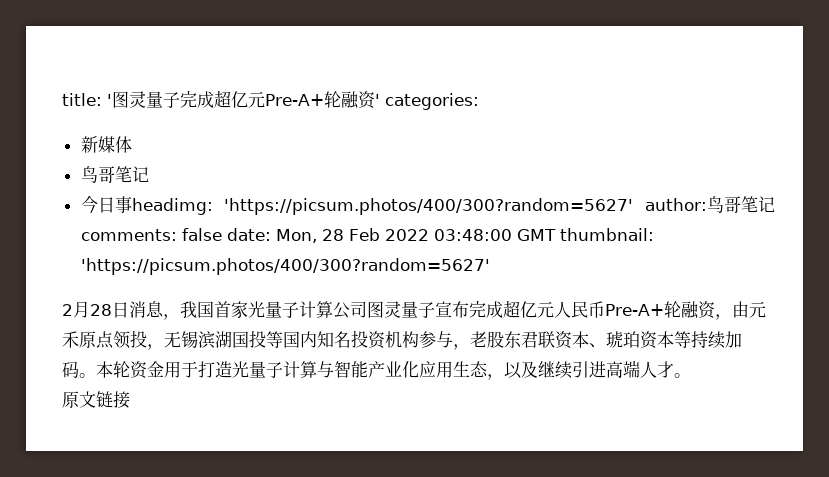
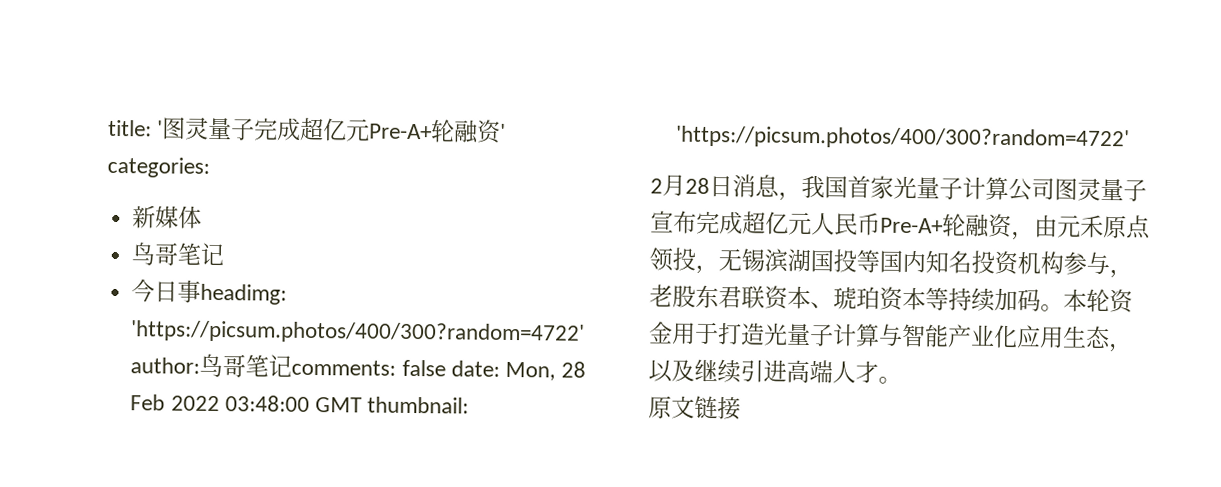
[224,198,634,215] 'https://picsum.photos/400/300?random=5627' -> [130,320,586,345] 'https://picsum.photos/400/300?random=4722'
[80,258,490,275] 'https://picsum.photos/400/300?random=5627' -> [675,125,1131,151] 'https://picsum.photos/400/300?random=4722'

